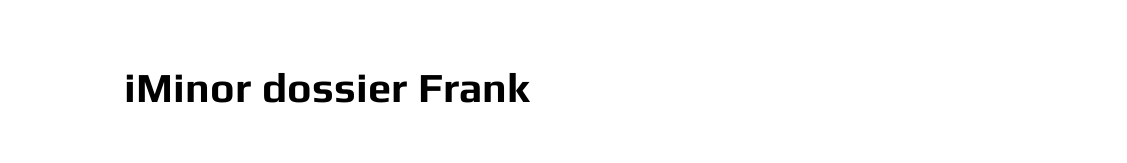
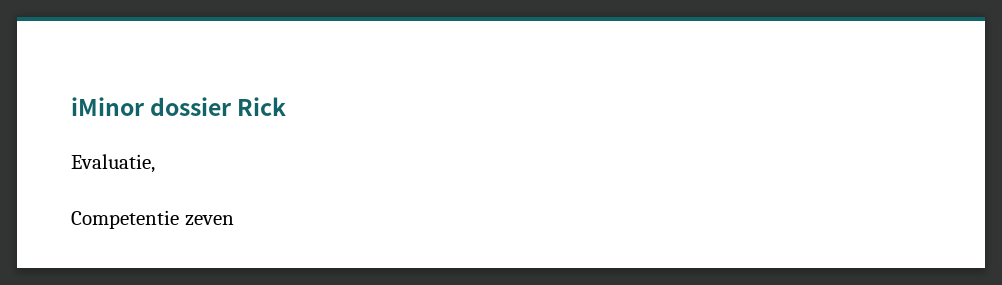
[418,72,532,103] Frank -> [237,97,287,116] [71,154,155,173] [71,210,234,229] Rick // Evaluatie, // Competentie zeven

